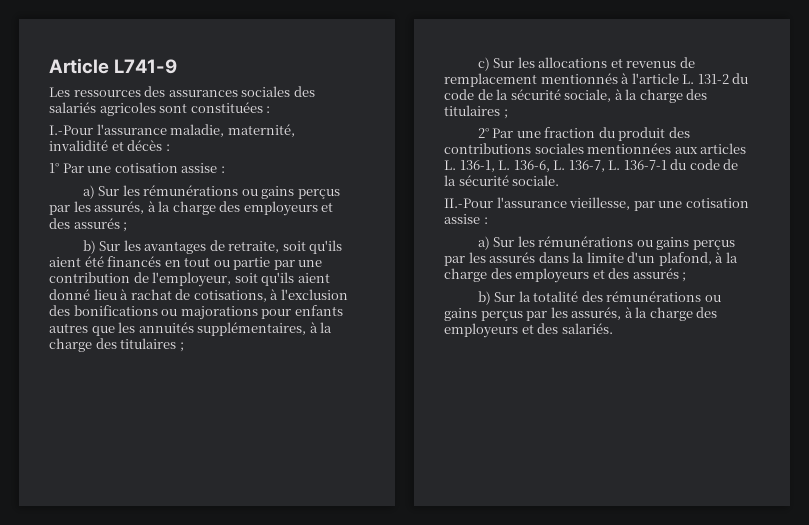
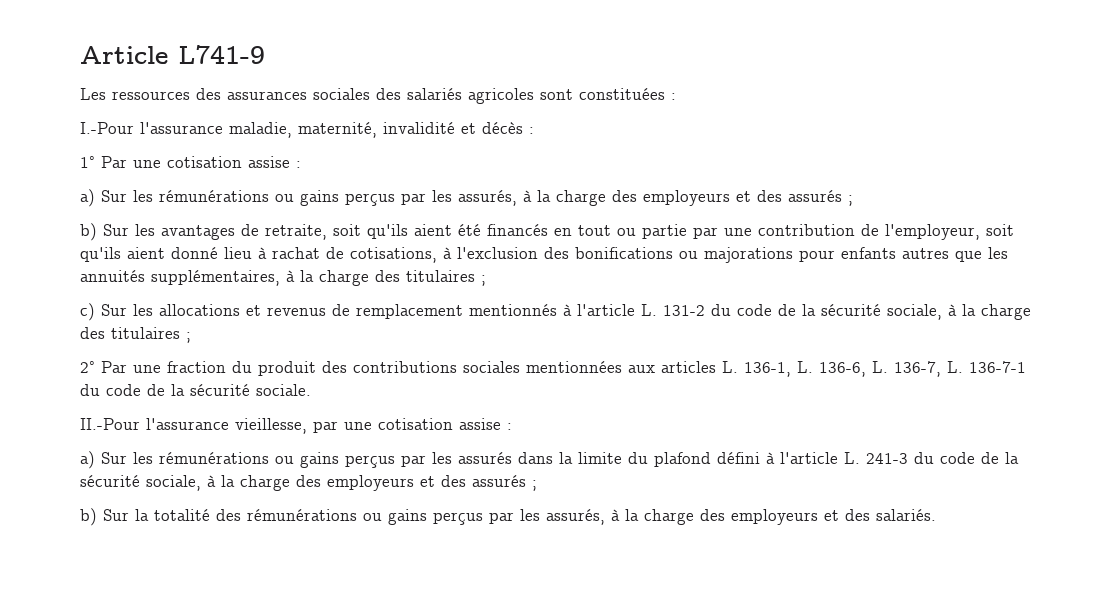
[627,252,712,266] d'un plafond, -> [628,452,1019,467] [80,475,201,491] du plafond défini à l'article L. 241-3 du code de la sécurité sociale,

